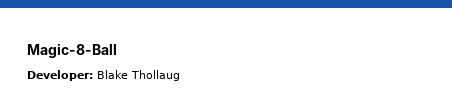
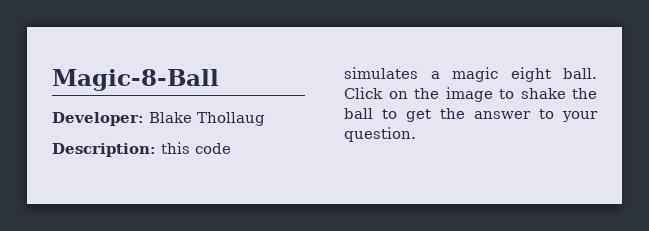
(180, 75) none -> [52,142,231,157] [344,67,597,82] [344,87,597,102] [344,108,598,122] [344,127,416,142] // Description: this code simulates a magic eight ball. Click on the image to shake the ball to get the answer to your question.

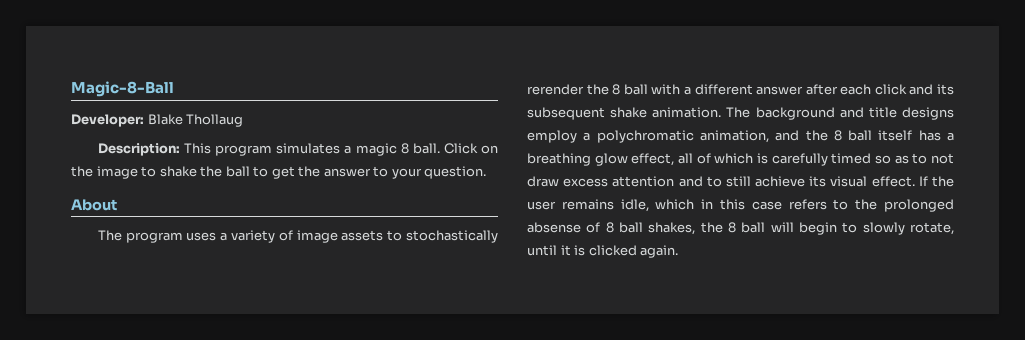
[161,142,231,154] this code -> [184,143,273,156] This program
[510,67,551,82] eight -> [400,143,409,154] 8
(416, 134) none -> [71,199,117,211] [97,230,498,243] [527,84,954,95] [527,107,954,120] [527,130,955,143] [527,153,954,166] [527,176,954,187] [527,199,954,212] [527,222,954,235] [527,245,679,258] // About // The program uses a variety of image assets to stochastically rerender the 8 ball with a different answer after each click and its subsequent shake animation. The background and title designs employ a polychromatic animation, and the 8 ball itself has a breathing glow effect, all of which is carefully timed so as to not draw excess attention and to still achieve its visual effect. If the user remains idle, which in this case refers to the prolonged absense of 8 ball shakes, the 8 ball will begin to slowly rotate, until it is clicked again.

